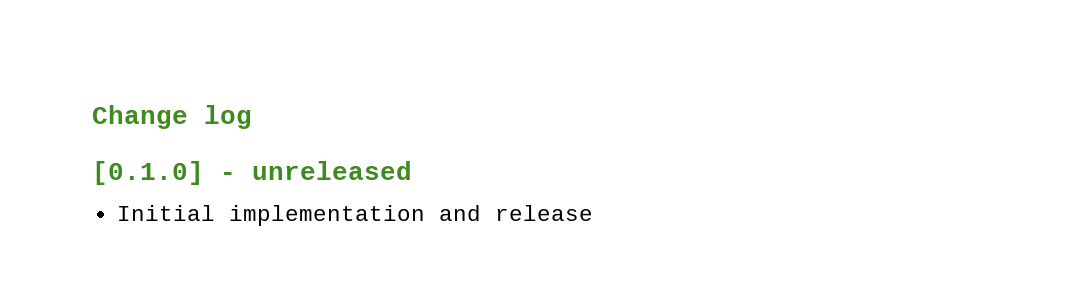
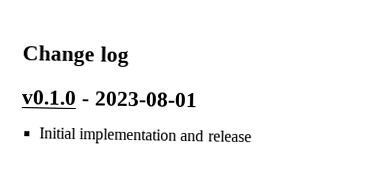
[92,161,412,185] [0.1.0] - unreleased -> [21,90,198,108] v0.1.0 - 2023-08-01

